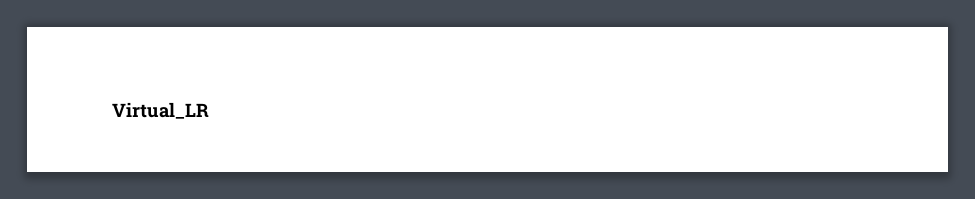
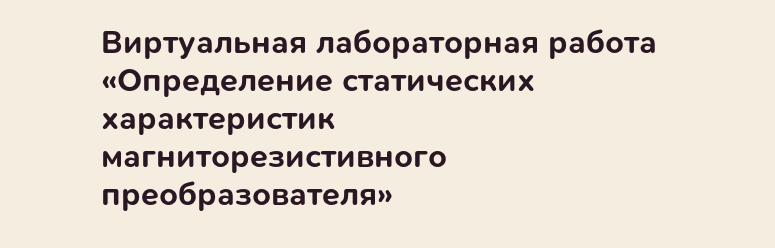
[112,102,209,119] Virtual_LR -> [101,29,657,59] [101,69,535,97] [101,111,336,135] [101,150,447,173] [101,181,393,211] Виртуальная лабораторная работа «Определение статических характеристик магниторезистивного преобразователя»

